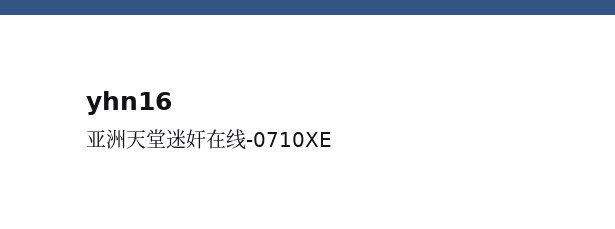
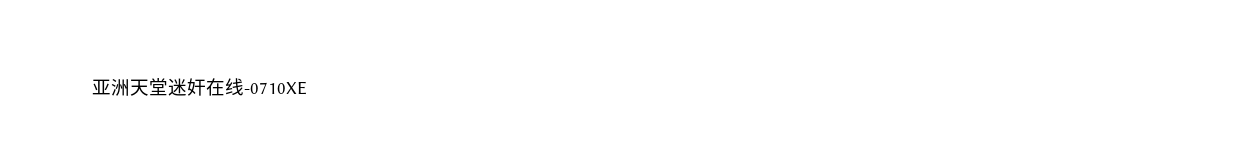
[86,91,172,115] yhn16 // -> (92, 87) none

